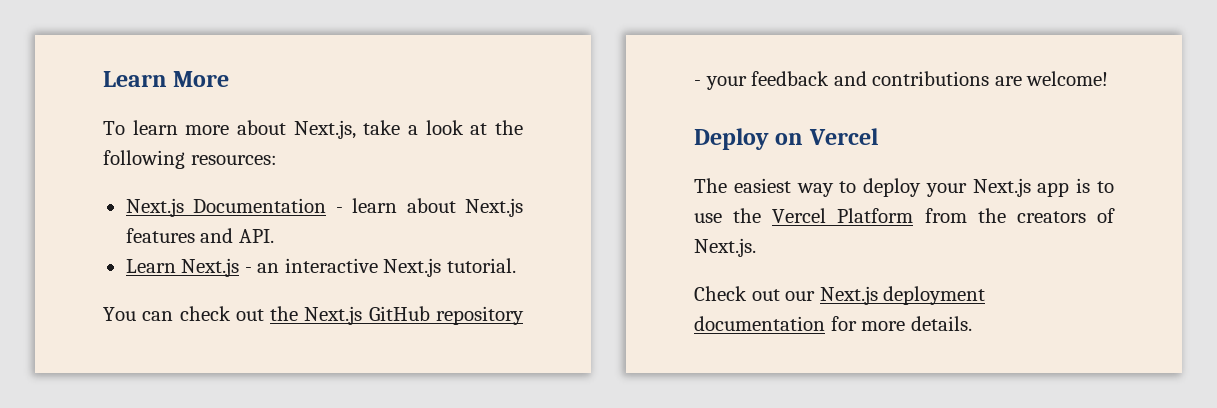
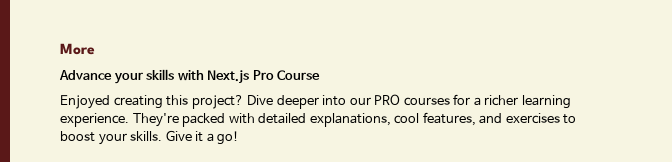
[103,71,167,87] Learn -> (60, 49) none
[103,120,523,139] [103,150,277,169] [125,198,523,217] [125,228,274,243] [125,258,516,277] [103,306,524,325] [694,71,1109,90] [694,128,878,150] [694,178,1114,197] [694,208,1115,223] [694,238,756,257] [694,286,986,305] [694,316,972,331] To learn more about Next.js, take a look at the following resources: // Next.js Documentation - learn about Next.js features and API. // Learn Next.js - an interactive Next.js tutorial. // You can check out the Next.js GitHub repository - your feedback and contributions are welcome! // Deploy on Vercel // The easiest way to deploy your Next.js app is to use the Vercel Platform from the creators of Next.js. // Check out our Next.js deployment documentation for more details. -> [59,69,321,84] [60,94,571,109] [60,112,577,127] [60,130,240,145] Advance your skills with Next.js Pro Course // Enjoyed creating this project? Dive deeper into our PRO courses for a richer learning experience. They're packed with detailed explanations, cool features, and exercises to boost your skills. Give it a go!

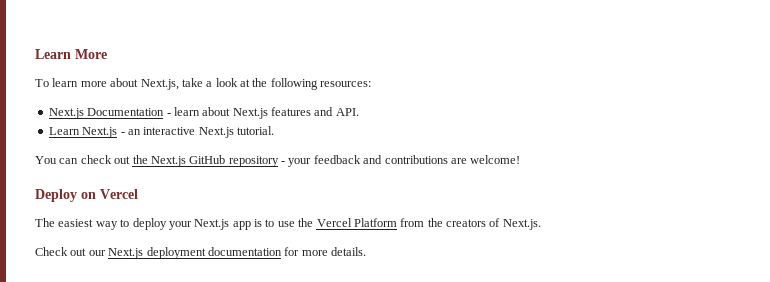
(60, 49) none -> [35,49,71,59] Learn
[59,69,321,84] [60,94,571,109] [60,112,577,127] [60,130,240,145] Advance your skills with Next.js Pro Course // Enjoyed creating this project? Dive deeper into our PRO courses for a richer learning experience. They're packed with detailed explanations, cool features, and exercises to boost your skills. Give it a go! -> [35,78,372,90] [48,107,359,119] [48,126,274,138] [35,155,521,167] [35,189,138,202] [35,218,541,230] [35,247,366,259] To learn more about Next.js, take a look at the following resources: // Next.js Documentation - learn about Next.js features and API. // Learn Next.js - an interactive Next.js tutorial. // You can check out the Next.js GitHub repository - your feedback and contributions are welcome! // Deploy on Vercel // The easiest way to deploy your Next.js app is to use the Vercel Platform from the creators of Next.js. // Check out our Next.js deployment documentation for more details.

